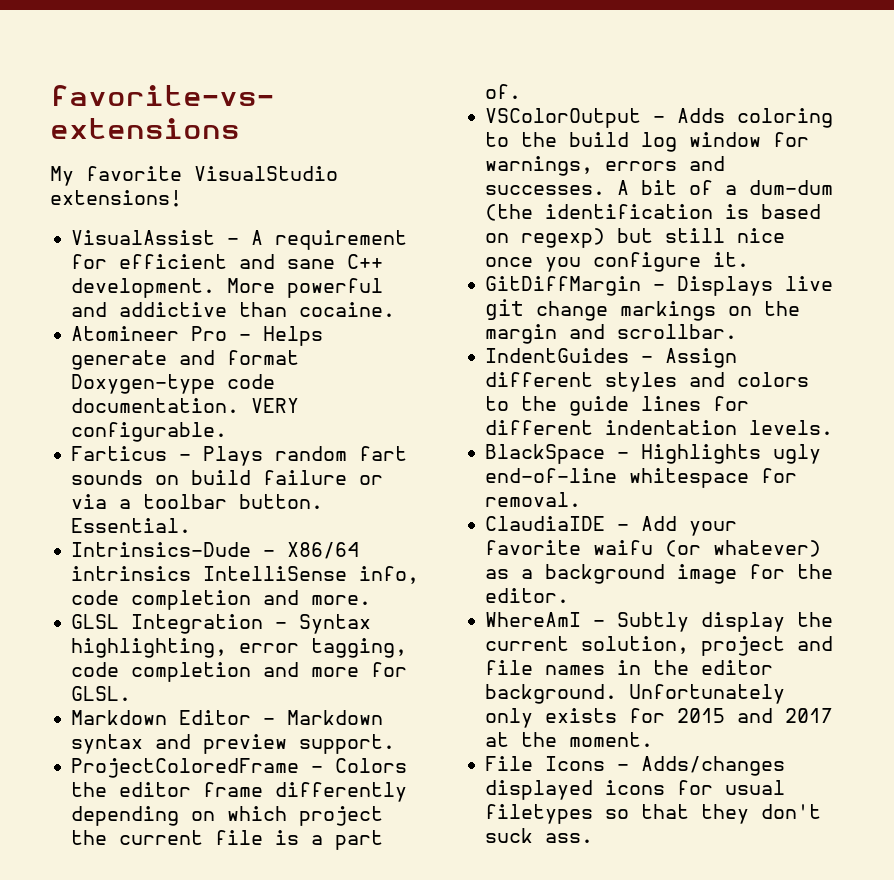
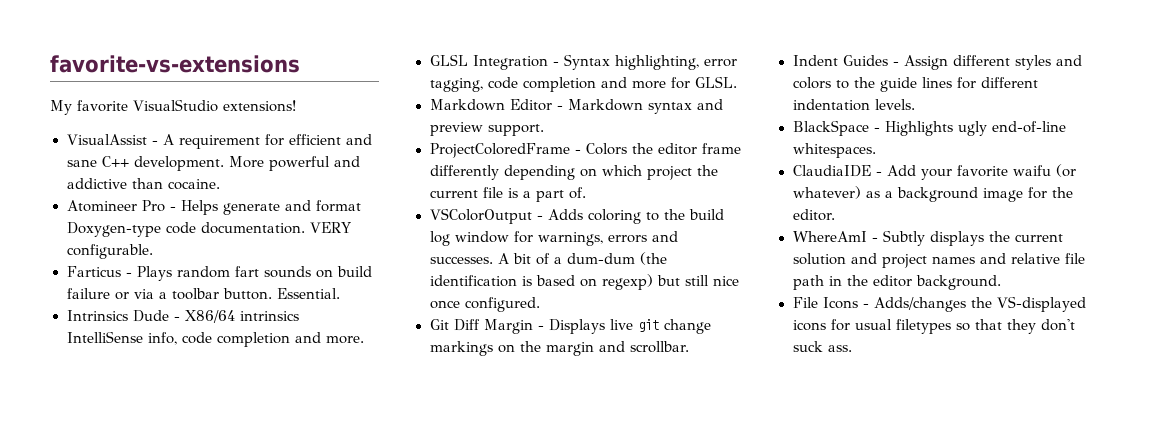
[71,542,252,557] Intrinsics-Dude -> [66,310,169,322] Intrinsics Dude
[545,252,750,272] [485,276,642,296] you configure it. // GitDiffMargin -> [464,297,540,312] [429,319,533,334] configured. // Git Diff Margin
[485,348,630,363] IndentGuides -> [792,55,888,66] Indent Guides
[629,468,798,488] [485,492,582,507] whitespace for removal. -> [792,143,876,158] whitespaces.
[701,612,834,632] [485,636,834,656] [485,660,774,675] [485,684,786,704] [485,708,834,728] [485,732,654,747] display the current solution, project and file names in the editor background. Unfortunately only exists for 2015 and 2017 at the moment. -> [929,231,1063,246] [792,253,1085,268] [792,275,1001,290] displays the current solution and project names and relative file path in the editor background.
[485,780,594,800] displayed -> [970,296,1086,312] the VS-displayed

